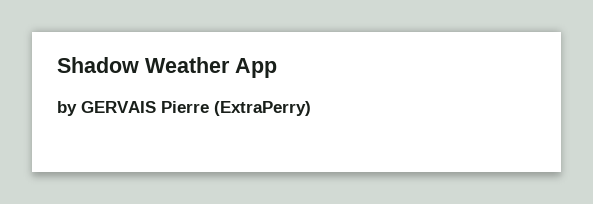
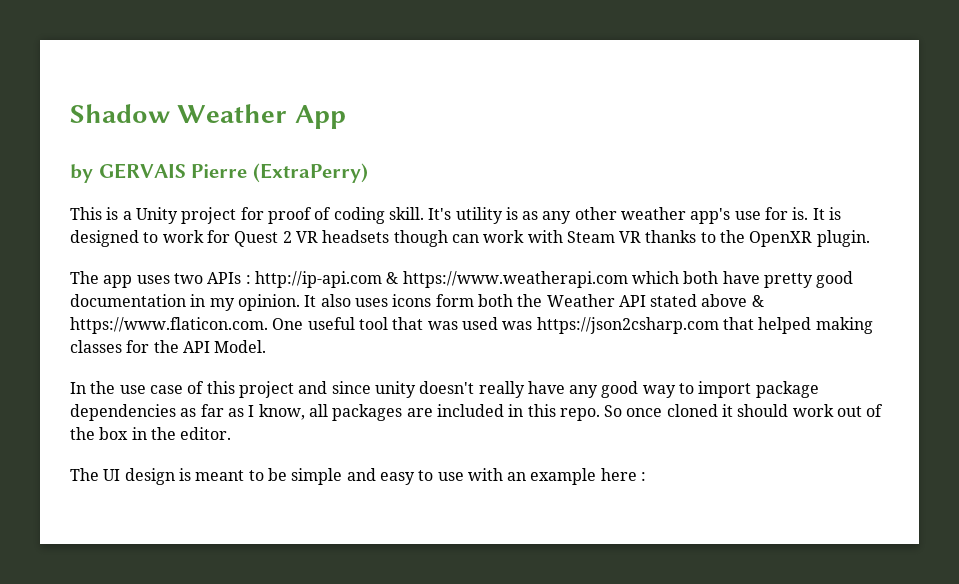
(311, 108) none -> [70,207,842,224] [70,230,870,247] [70,271,854,288] [70,294,764,311] [70,317,873,334] [70,340,267,353] [70,381,819,398] [70,404,884,421] [70,427,232,440] [70,468,647,485] // This is a Unity project for proof of coding skill. It's utility is as any other weather app's use for is. It is designed to work for Quest 2 VR headsets though can work with Steam VR thanks to the OpenXR plugin. // The app uses two APIs : http://ip-api.com & https://www.weatherapi.com which both have pretty good documentation in my opinion. It also uses icons form both the Weather API stated above & https://www.flaticon.com. One useful tool that was used was https://json2csharp.com that helped making classes for the API Model. // In the use case of this project and since unity doesn't really have any good way to import package dependencies as far as I know, all packages are included in this repo. So once cloned it should work out of the box in the editor. // The UI design is meant to be simple and easy to use with an example here :

